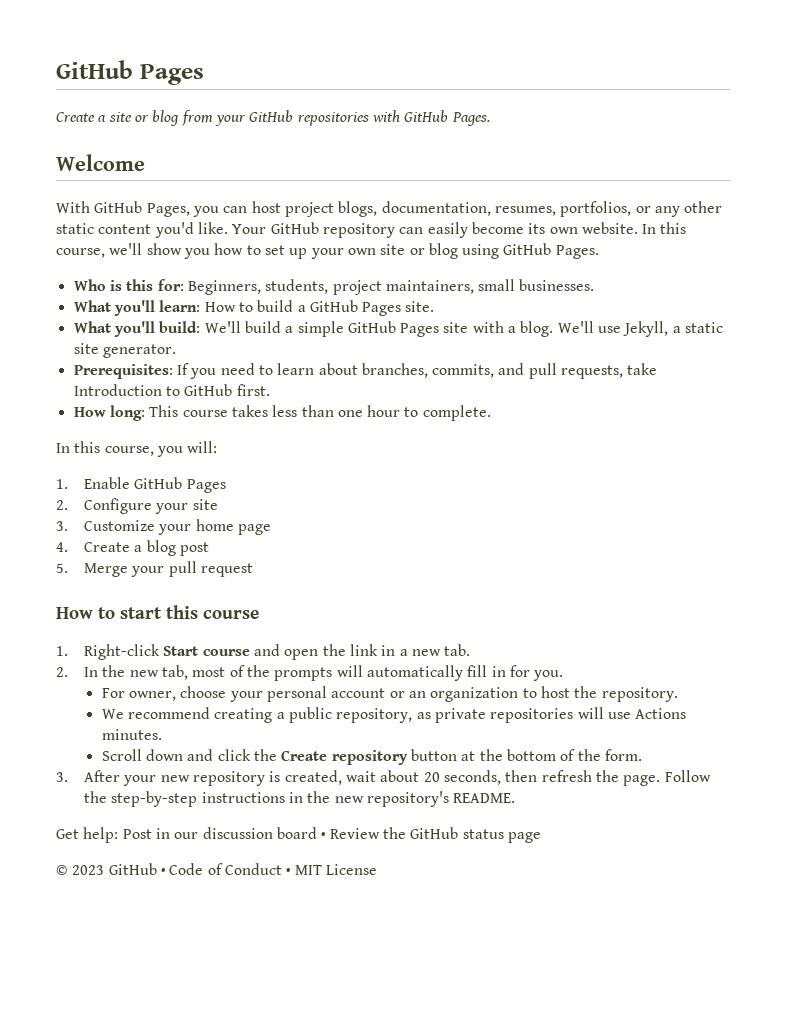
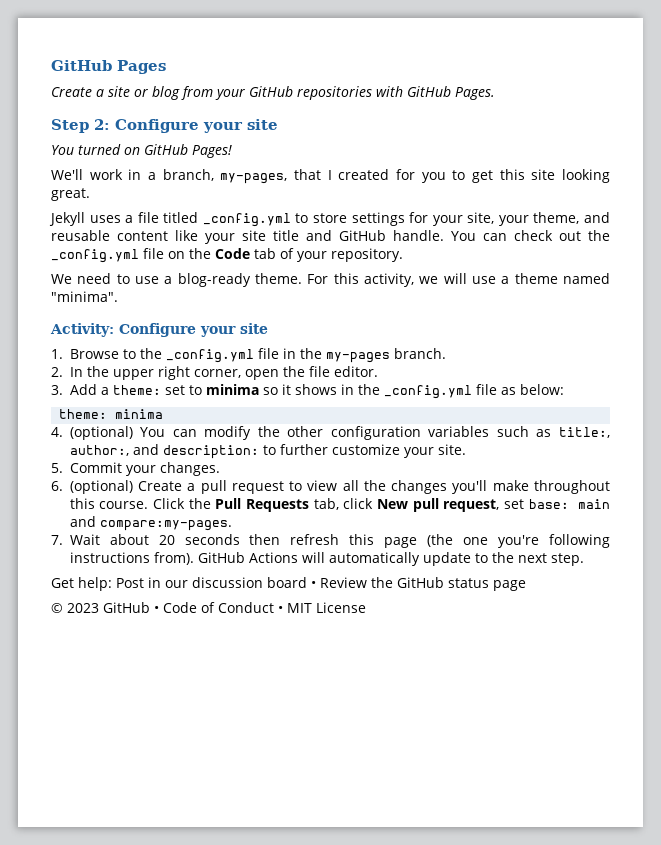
[56,154,145,171] [56,201,723,217] [56,222,687,238] [56,243,599,259] [73,279,595,295] [73,300,435,316] [73,321,724,337] [73,343,176,358] [73,363,658,379] [73,384,270,396] [73,405,491,421] [56,441,218,457] [56,477,226,493] [56,498,218,514] [56,519,272,535] [56,540,210,556] [56,561,254,577] [56,605,259,619] [56,644,471,660] [56,665,564,681] [101,686,678,702] [101,707,687,723] [101,729,162,740] [101,749,642,765] [56,770,711,786] [84,791,516,807] Welcome // With GitHub Pages, you can host project blogs, documentation, resumes, portfolios, or any other static content you'd like. Your GitHub repository can easily become its own website. In this course, we'll show you how to set up your own site or blog using GitHub Pages. // Who is this for: Beginners, students, project maintainers, small businesses. // What you'll learn: How to build a GitHub Pages site. // What you'll build: We'll build a simple GitHub Pages site with a blog. We'll use Jekyll, a static site generator. // Prerequisites: If you need to learn about branches, commits, and pull requests, take Introduction to GitHub first. // How long: This course takes less than one hour to complete. // In this course, you will: // 1. Enable GitHub Pages // 2. Configure your site // 3. Customize your home page // 4. Create a blog post // 5. Merge your pull request // How to start this course // 1. Right-click Start course and open the link in a new tab. // 2. In the new tab, most of the prompts will automatically fill in for you. // For owner, choose your personal account or an organization to host the repository. // We recommend creating a public repository, as private repositories will use Actions minutes. // Scroll down and click the Create repository button at the bottom of the form. // 3. After your new repository is created, wait about 20 seconds, then refresh the page. Follow the step-by-step instructions in the new repository's README. -> [51,119,278,133] [51,144,232,158] [51,169,611,184] [51,188,90,201] [49,212,610,227] [51,230,610,244] [51,248,403,263] [51,273,610,287] [51,291,118,302] [50,323,268,337] [51,348,446,363] [51,366,378,380] [51,384,564,399] [59,409,164,419] [51,426,610,440] [69,444,466,459] [51,462,220,476] [51,480,610,494] [69,498,610,512] [69,516,232,531] [51,534,610,548] [69,552,584,566] Step 2: Configure your site // You turned on GitHub Pages! // We'll work in a branch, my-pages, that I created for you to get this site looking great. // Jekyll uses a file titled _config.yml to store settings for your site, your theme, and reusable content like your site title and GitHub handle. You can check out the _config.yml file on the Code tab of your repository. // We need to use a blog-ready theme. For this activity, we will use a theme named "minima". // Activity: Configure your site // 1. Browse to the _config.yml file in the my-pages branch. // 2. In the upper right corner, open the file editor. // 3. Add a theme: set to minima so it shows in the _config.yml file as below: // theme: minima // 4. (optional) You can modify the other configuration variables such as title:, author:, and description: to further customize your site. // 5. Commit your changes. // 6. (optional) Create a pull request to view all the changes you'll make throughout this course. Click the Pull Requests tab, click New pull request, set base: main and compare:my-pages. // 7. Wait about 20 seconds then refresh this page (the one you're following instructions from). GitHub Actions will automatically update to the next step.

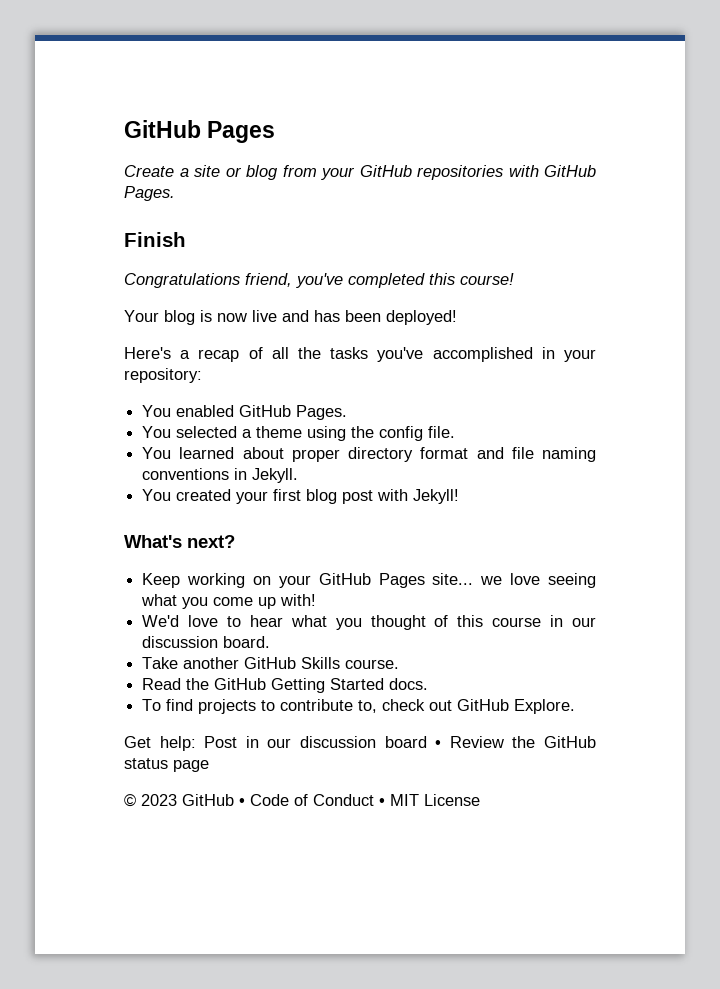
[51,119,278,133] [51,144,232,158] [51,169,611,184] [51,188,90,201] [49,212,610,227] [51,230,610,244] [51,248,403,263] [51,273,610,287] [51,291,118,302] [50,323,268,337] [51,348,446,363] [51,366,378,380] [51,384,564,399] [59,409,164,419] [51,426,610,440] [69,444,466,459] [51,462,220,476] [51,480,610,494] [69,498,610,512] [69,516,232,531] [51,534,610,548] [69,552,584,566] Step 2: Configure your site // You turned on GitHub Pages! // We'll work in a branch, my-pages, that I created for you to get this site looking great. // Jekyll uses a file titled _config.yml to store settings for your site, your theme, and reusable content like your site title and GitHub handle. You can check out the _config.yml file on the Code tab of your repository. // We need to use a blog-ready theme. For this activity, we will use a theme named "minima". // Activity: Configure your site // 1. Browse to the _config.yml file in the my-pages branch. // 2. In the upper right corner, open the file editor. // 3. Add a theme: set to minima so it shows in the _config.yml file as below: // theme: minima // 4. (optional) You can modify the other configuration variables such as title:, author:, and description: to further customize your site. // 5. Commit your changes. // 6. (optional) Create a pull request to view all the changes you'll make throughout this course. Click the Pull Requests tab, click New pull request, set base: main and compare:my-pages. // 7. Wait about 20 seconds then refresh this page (the one you're following instructions from). GitHub Actions will automatically update to the next step. -> [124,232,186,247] [124,273,514,288] [124,310,457,325] [124,347,596,362] [124,368,202,383] [142,405,348,420] [142,426,456,441] [142,447,596,462] [142,468,299,483] [142,489,460,504] [124,535,235,548] [142,573,596,588] [141,594,317,609] [142,615,596,630] [142,636,271,648] [142,657,400,669] [142,678,429,693] [142,699,576,714] Finish // Congratulations friend, you've completed this course! // Your blog is now live and has been deployed! // Here's a recap of all the tasks you've accomplished in your repository: // You enabled GitHub Pages. // You selected a theme using the config file. // You learned about proper directory format and file naming conventions in Jekyll. // You created your first blog post with Jekyll! // What's next? // Keep working on your GitHub Pages site... we love seeing what you come up with! // We'd love to hear what you thought of this course in our discussion board. // Take another GitHub Skills course. // Read the GitHub Getting Started docs. // To find projects to contribute to, check out GitHub Explore.

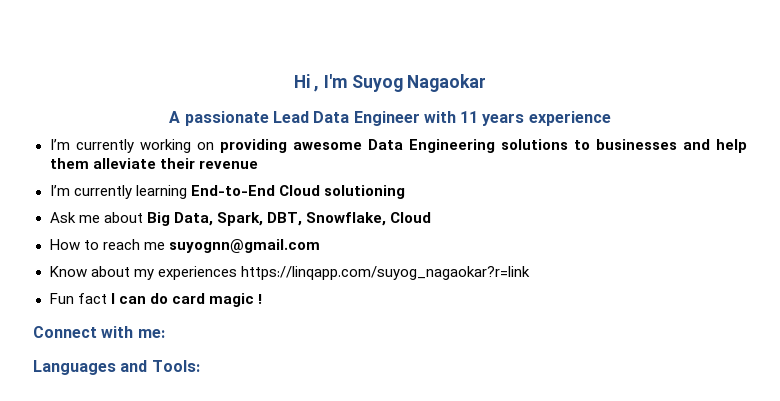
[124,120,276,143] [124,165,596,180] [124,186,175,201] [124,232,186,247] [124,273,514,288] [124,310,457,325] [124,347,596,362] [124,368,202,383] [142,405,348,420] [142,426,456,441] [142,447,596,462] [142,468,299,483] [142,489,460,504] [124,535,235,548] [142,573,596,588] [141,594,317,609] [142,615,596,630] [142,636,271,648] [142,657,400,669] [142,678,429,693] [142,699,576,714] [124,736,596,751] [124,758,209,772] [124,794,480,807] GitHub Pages // Create a site or blog from your GitHub repositories with GitHub Pages. // Finish // Congratulations friend, you've completed this course! // Your blog is now live and has been deployed! // Here's a recap of all the tasks you've accomplished in your repository: // You enabled GitHub Pages. // You selected a theme using the config file. // You learned about proper directory format and file naming conventions in Jekyll. // You created your first blog post with Jekyll! // What's next? // Keep working on your GitHub Pages site... we love seeing what you come up with! // We'd love to hear what you thought of this course in our discussion board. // Take another GitHub Skills course. // Read the GitHub Getting Started docs. // To find projects to contribute to, check out GitHub Explore. // Get help: Post in our discussion board • Review the GitHub status page // © 2023 GitHub • Code of Conduct • MIT License -> [293,74,487,92] [169,111,611,126] [49,139,747,153] [49,158,258,169] [49,185,405,199] [49,212,431,226] [49,239,320,253] [49,266,530,280] [49,293,262,307] [33,326,165,338] [33,360,200,375] Hi , I'm Suyog Nagaokar // A passionate Lead Data Engineer with 11 years experience // I’m currently working on providing awesome Data Engineering solutions to businesses and help them alleviate their revenue // I’m currently learning End-to-End Cloud solutioning // Ask me about Big Data, Spark, DBT, Snowflake, Cloud // How to reach me suyognn@gmail.com // Know about my experiences https://linqapp.com/suyog_nagaokar?r=link // Fun fact I can do card magic ! // Connect with me: // Languages and Tools:

